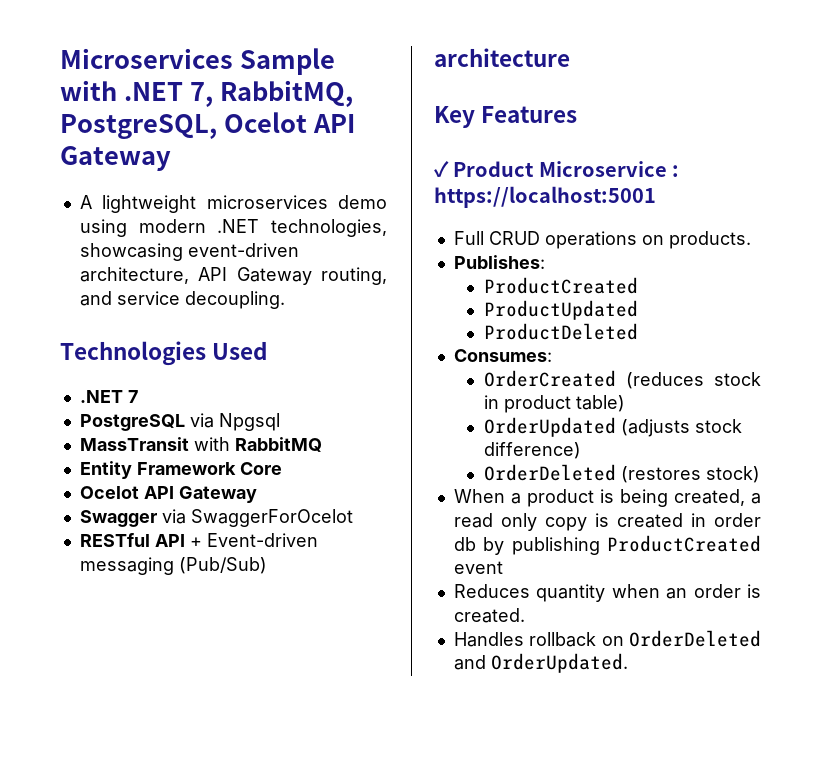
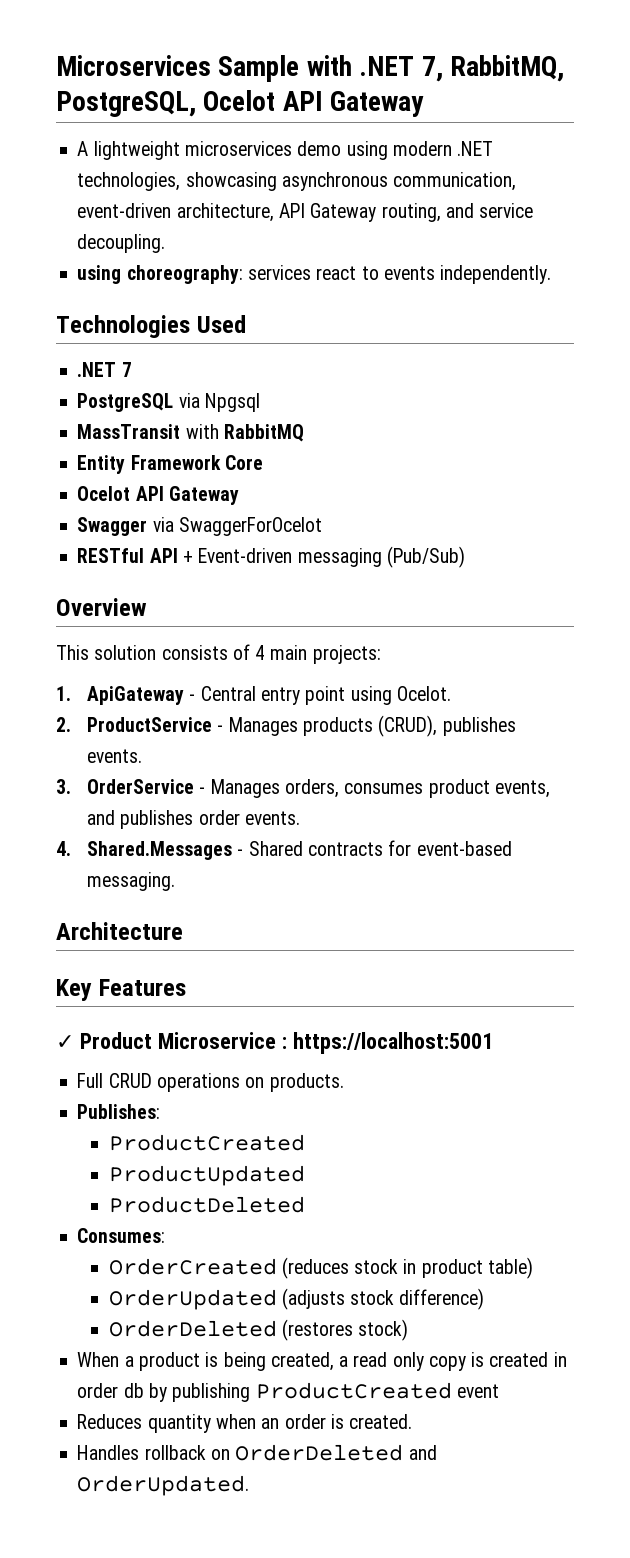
(183, 252) none -> [281,172,517,191] asynchronous communication,
(285, 300) none -> [77,265,552,284] // using choreography: services react to events independently.
[434,48,570,67] architecture -> [56,598,147,616] [56,644,381,664] [56,686,451,705] [56,715,516,737] [87,749,143,763] [56,779,550,798] [87,810,300,829] [56,840,512,860] [87,872,176,891] [56,922,183,940] Overview // This solution consists of 4 main projects: // 1. ApiGateway - Central entry point using Ocelot. // 2. ProductService - Manages products (CRUD), publishes events. // 3. OrderService - Manages orders, consumes product events, and publishes order events. // 4. Shared.Messages - Shared contracts for event-based messaging. // Architecture

